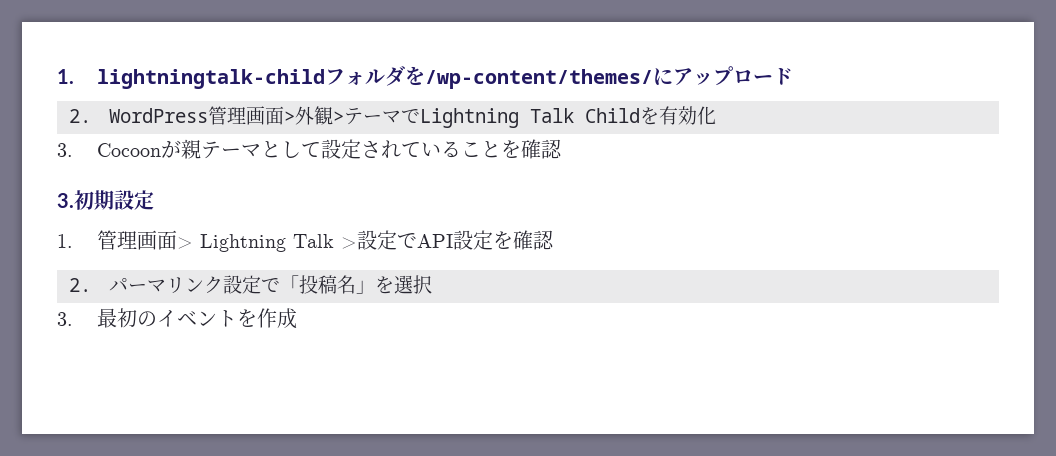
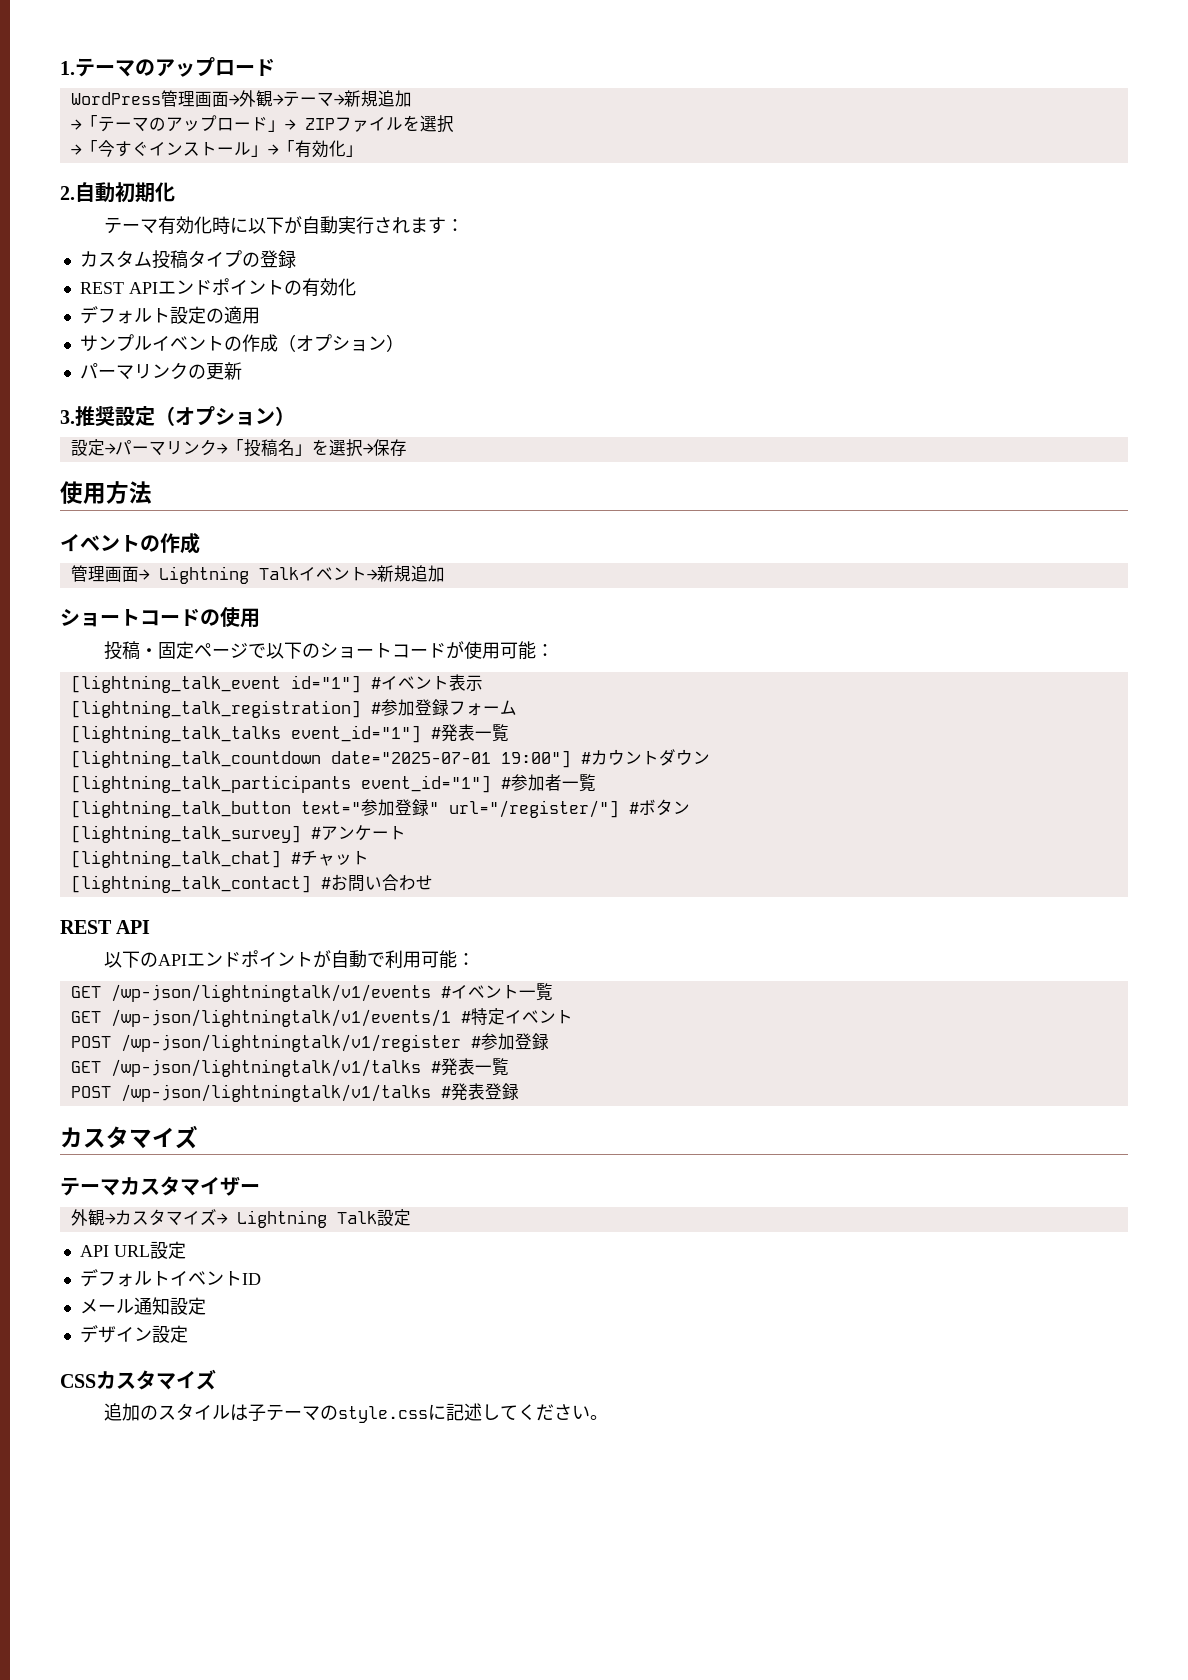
[57,66,673,89] 1. lightningtalk-childフォルダを/wp-content/themes/に -> [60,58,155,77] 1.テーマの
[69,109,91,123] 2. -> (275, 67) none
[283,106,716,128] [57,139,562,159] [57,190,154,210] [57,230,554,252] [69,275,280,294] >外観>テーマでLightning Talk Childを有効化 // 3. Cocoonが親テーマとして設定されていることを確認 // 3.初期設定 // 1.管理画面> Lightning Talk >設定でAPI設定を確認 // 2.パーマリンク設定で -> [228,90,412,107] [70,115,454,133] [70,140,363,158] [60,182,175,203] [104,216,465,235] [79,250,296,269] [79,278,356,297] [79,306,260,324] [79,334,404,352] [79,362,242,380] [60,406,295,426] [70,439,228,456] →外観→テーマ→新規追加 // →「テーマのアップロード」→ ZIPファイルを選択 // →「今すぐインストール」→「有効化」 // 2.自動初期化 // テーマ有効化時に以下が自動実行されます： // カスタム投稿タイプの登録 // REST APIエンドポイントの有効化 // デフォルト設定の適用 // サンプルイベントの作成（オプション） // パーマリンクの更新 // 3.推奨設定（オプション） // 設定→パーマリンク→
[57,308,297,329] // 3.最初のイベントを作成 -> [362,439,407,456] [60,481,152,504] [60,532,200,554] [70,565,445,584] [60,607,260,628] [104,641,555,660] [70,674,483,693] [70,699,517,718] [70,724,509,743] [70,749,710,768] [70,774,596,793] [70,799,690,818] [70,825,406,843] [70,850,369,868] [70,874,433,893] [60,920,151,934] [104,950,476,969] [70,983,553,1002] [70,1008,573,1027] [70,1033,549,1052] [70,1058,509,1077] [70,1083,519,1102] [60,1125,198,1149] [60,1176,260,1196] [70,1209,411,1228] [79,1241,186,1259] [79,1269,261,1287] [79,1297,206,1315] [79,1325,188,1343] [60,1369,216,1390] [104,1403,609,1423] →保存 // 使用方法 // イベントの作成 // 管理画面→ Lightning Talkイベント→新規追加 // ショートコードの使用 // 投稿・固定ページで以下のショートコードが使用可能： // [lightning_talk_event id="1"] #イベント表示 // [lightning_talk_registration] #参加登録フォーム // [lightning_talk_talks event_id="1"] #発表一覧 // [lightning_talk_countdown date="2025-07-01 19:00"] #カウントダウン // [lightning_talk_participants event_id="1"] #参加者一覧 // [lightning_talk_button text="参加登録" url="/register/"] #ボタン // [lightning_talk_survey] #アンケート // [lightning_talk_chat] #チャット // [lightning_talk_contact] #お問い合わせ // REST API // 以下のAPIエンドポイントが自動で利用可能： // GET /wp-json/lightningtalk/v1/events #イベント一覧 // GET /wp-json/lightningtalk/v1/events/1 #特定イベント // POST /wp-json/lightningtalk/v1/register #参加登録 // GET /wp-json/lightningtalk/v1/talks #発表一覧 // POST /wp-json/lightningtalk/v1/talks #発表登録 // カスタマイズ // テーマカスタマイザー // 外観→カスタマイズ→ Lightning Talk設定 // API URL設定 // デフォルトイベントID // メール通知設定 // デザイン設定 // CSSカスタマイズ // 追加のスタイルは子テーマのstyle.cssに記述してください。

